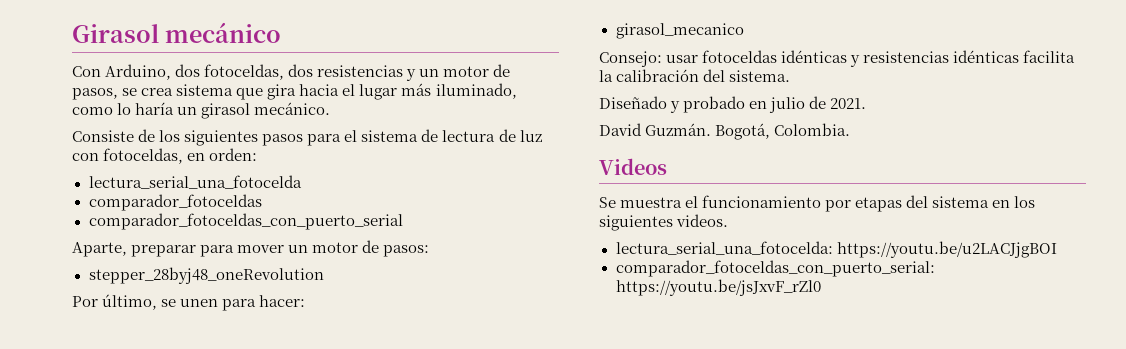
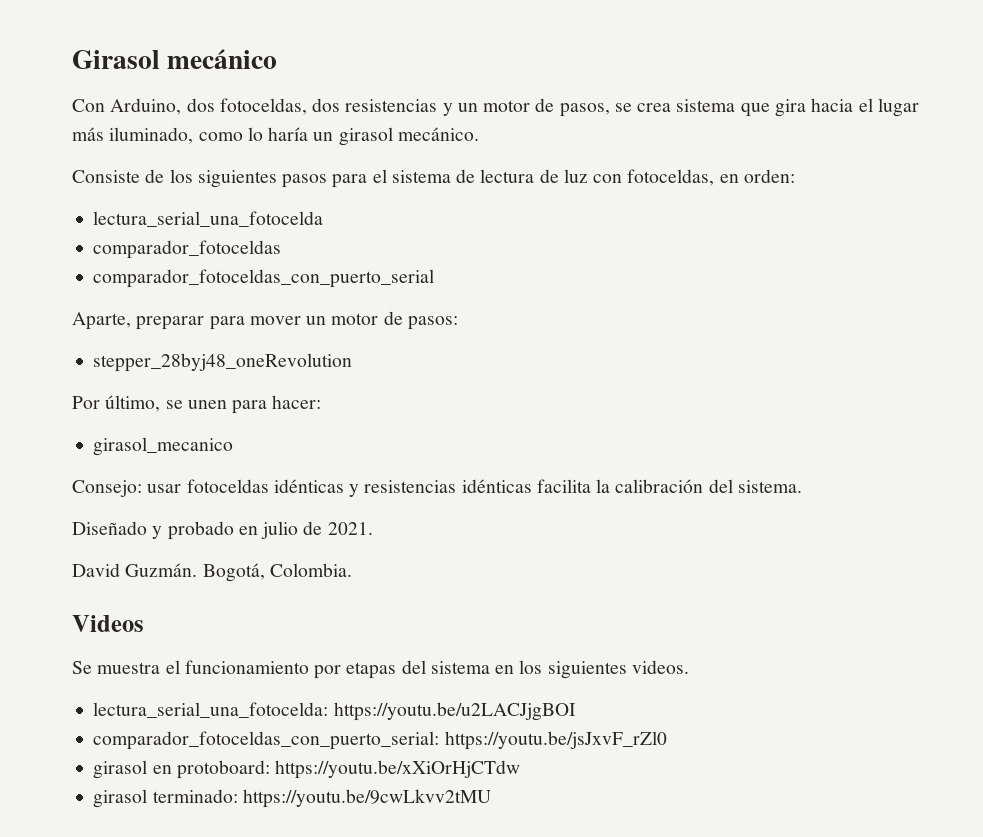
(821, 287) none -> [93,760,521,779] [93,789,491,808] // girasol en protoboard: https://youtu.be/xXiOrHjCTdw // girasol terminado: https://youtu.be/9cwLkvv2tMU

